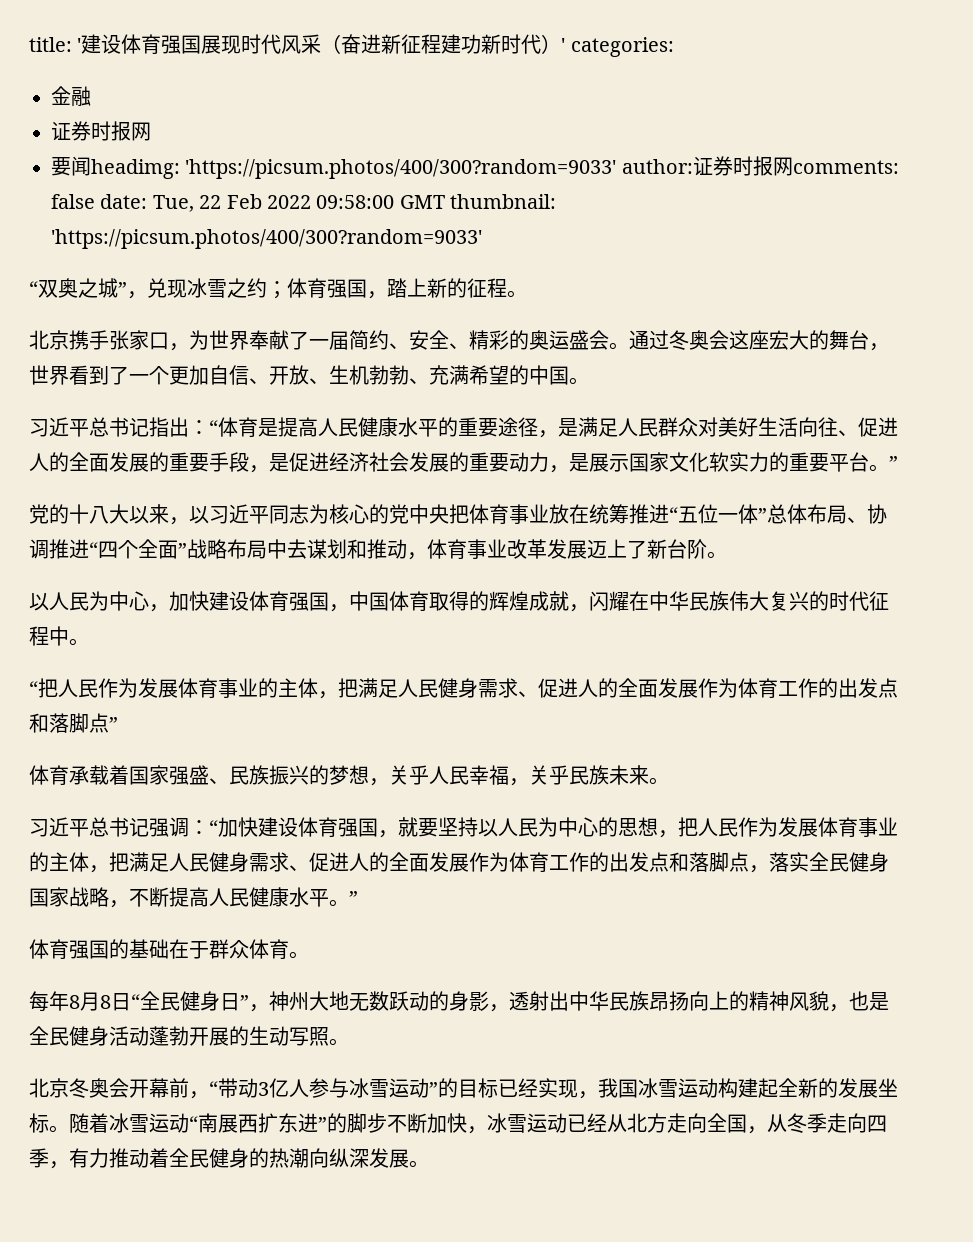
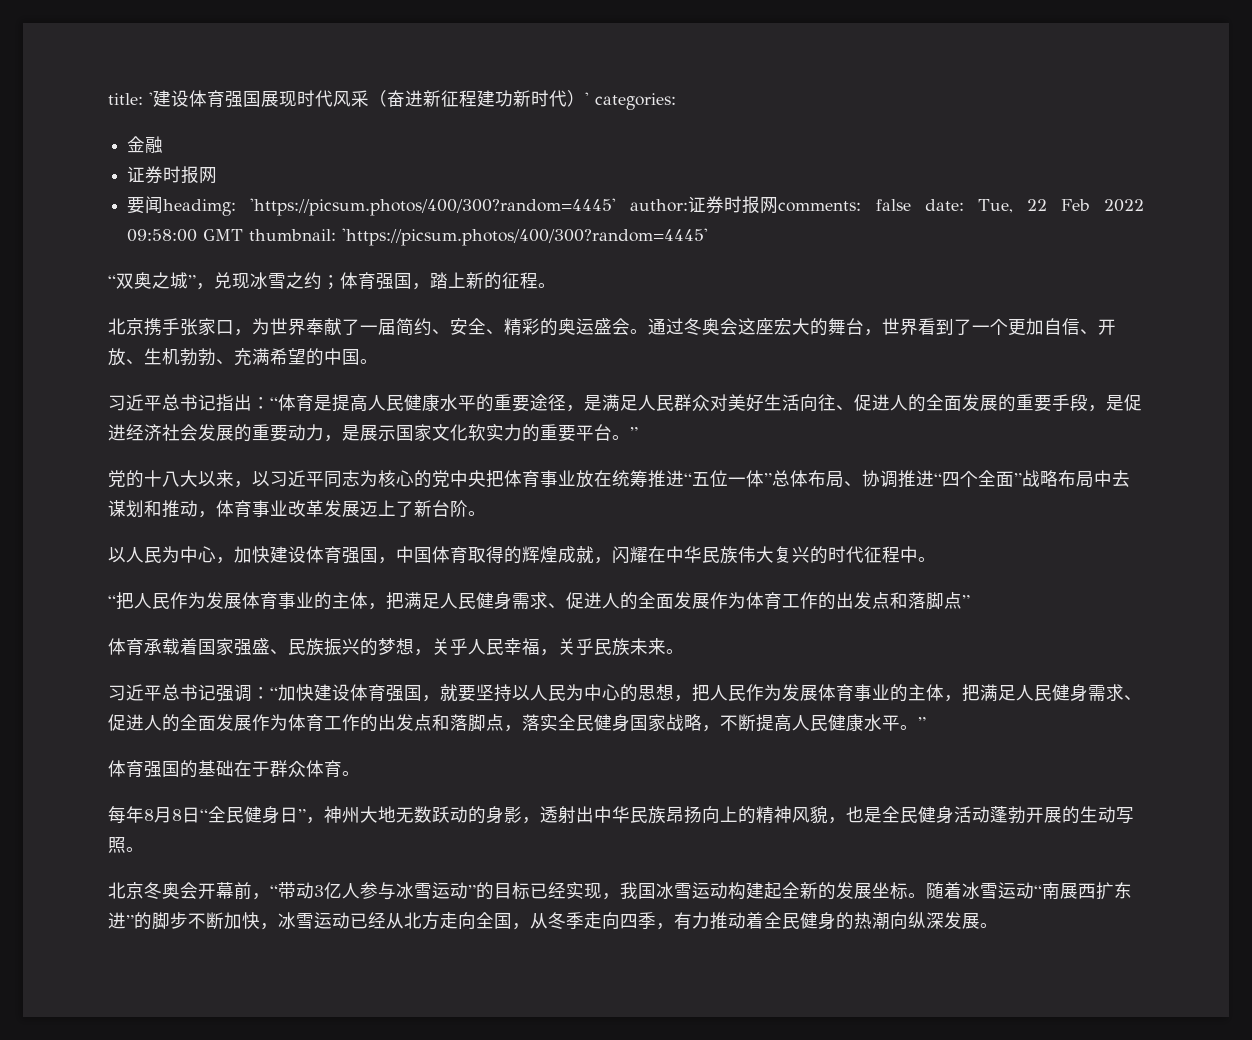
[185,159,617,179] 'https://picsum.photos/400/300?random=9033' -> [250,198,617,216] 'https://picsum.photos/400/300?random=4445'
[51,229,482,249] 'https://picsum.photos/400/300?random=9033' -> [342,228,709,246] 'https://picsum.photos/400/300?random=4445'

